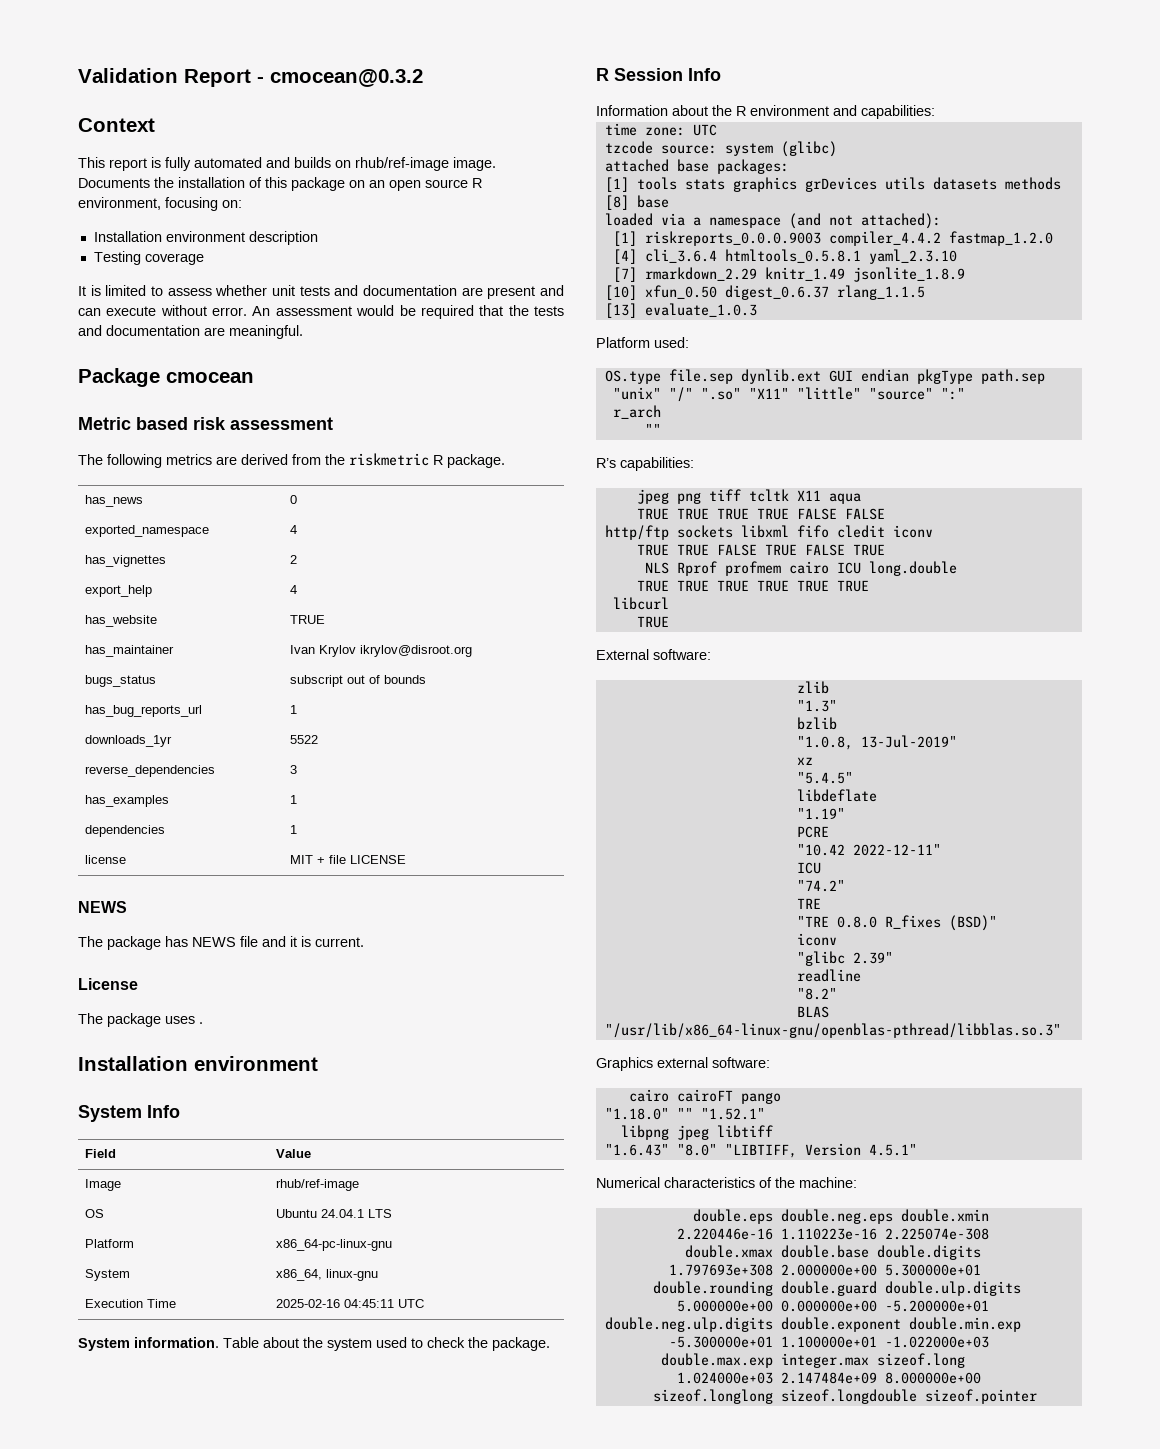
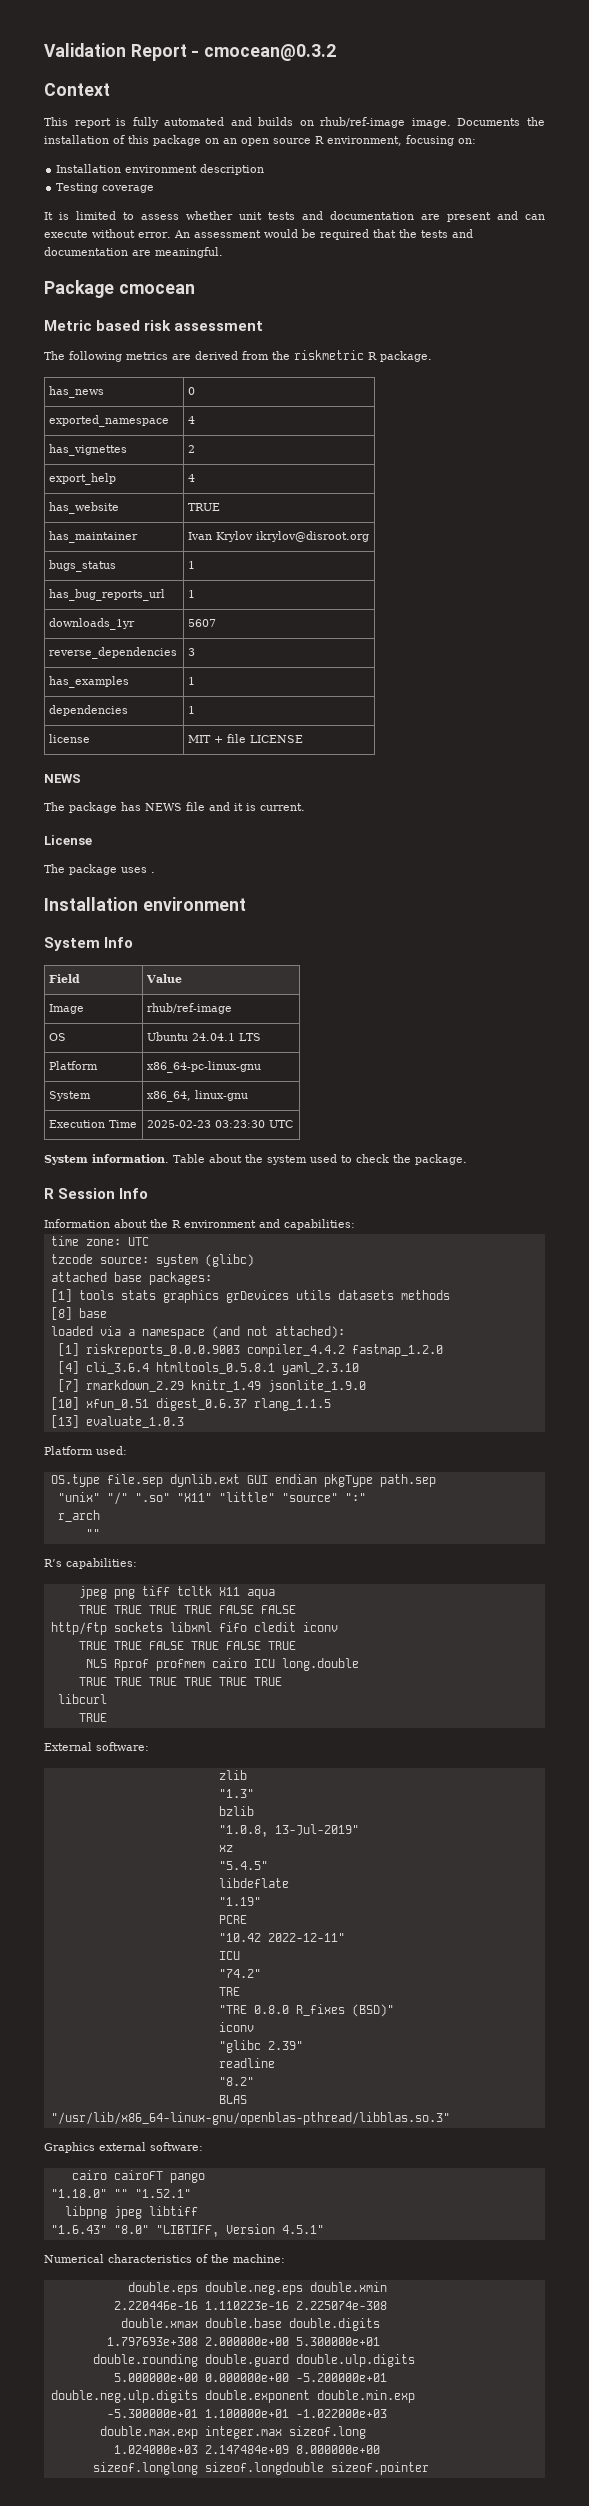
[290,675,427,687] subscript out of bounds -> [188,561,196,569] 1
[290,735,319,744] 5522 -> [188,619,217,627] 5607
[276,1299,395,1308] 2025-02-16 04:45:11 -> [147,1120,266,1128] 2025-02-23 03:23:30
[852,267,965,282] jsonlite_1.8.9 -> [267,1380,366,1392] jsonlite_1.9.0
[644,285,717,299] xfun_0.50 -> [85,1399,149,1410] xfun_0.51

